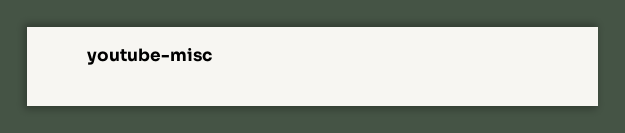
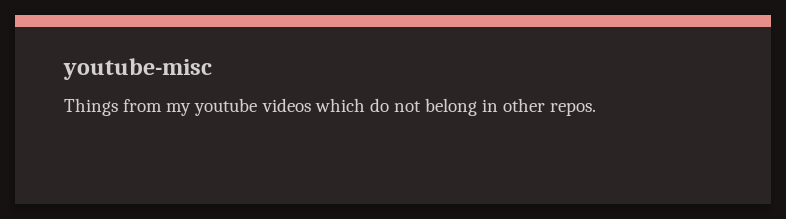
(212, 56) none -> [64,98,597,116] // Things from my youtube videos which do not belong in other repos.

